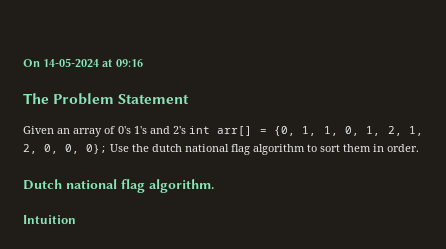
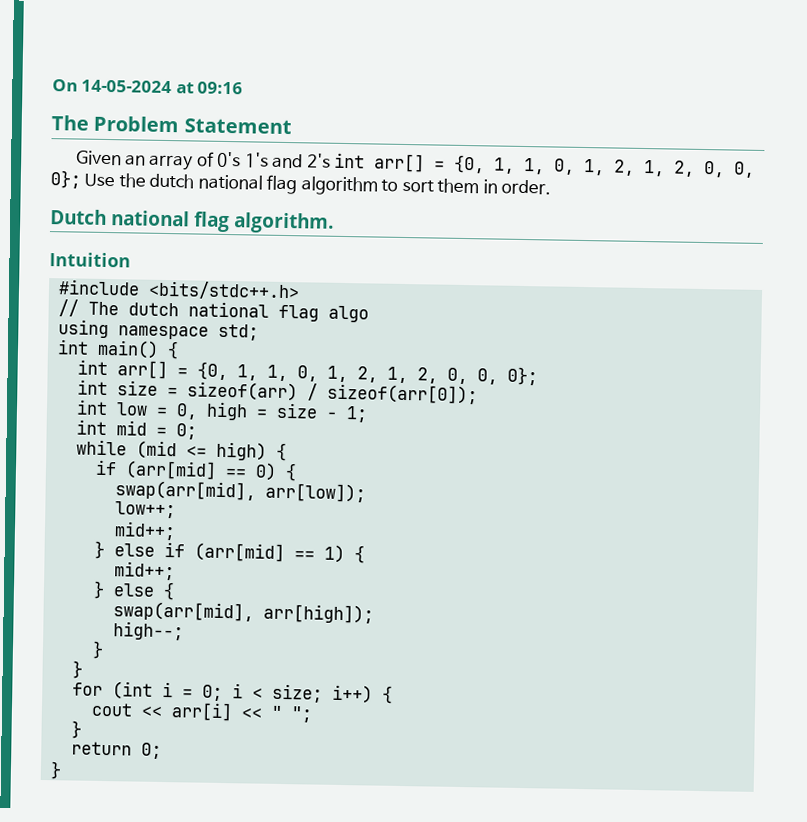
(76, 219) none -> [57,279,300,301] [57,299,369,323] [57,319,259,341] [56,339,179,360] [76,359,538,386] [76,379,478,405] [75,399,368,423] [75,419,197,440] [75,439,287,462] [94,459,297,482] [114,480,366,503] [114,501,176,519] [113,521,176,541] [93,540,365,564] [113,561,175,581] [92,580,175,601] [112,601,374,624] [112,621,184,641] [91,640,104,659] [71,660,83,679] [71,681,393,704] [90,702,313,723] [70,720,82,739] [70,741,162,759] [49,761,62,780] // #include <bits/stdc++.h> // // The dutch national flag algo // using namespace std; // int main() { // int arr[] = {0, 1, 1, 0, 1, 2, 1, 2, 0, 0, 0}; // int size = sizeof(arr) / sizeof(arr[0]); // int low = 0, high = size - 1; // int mid = 0; // while (mid <= high) { // if (arr[mid] == 0) { // swap(arr[mid], arr[low]); // low++; // mid++; // } else if (arr[mid] == 1) { // mid++; // } else { // swap(arr[mid], arr[high]); // high--; // } // } // for (int i = 0; i < size; i++) { // cout << arr[i] << " "; // } // return 0; // }

